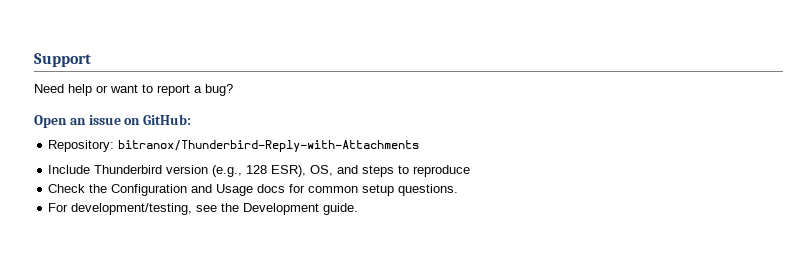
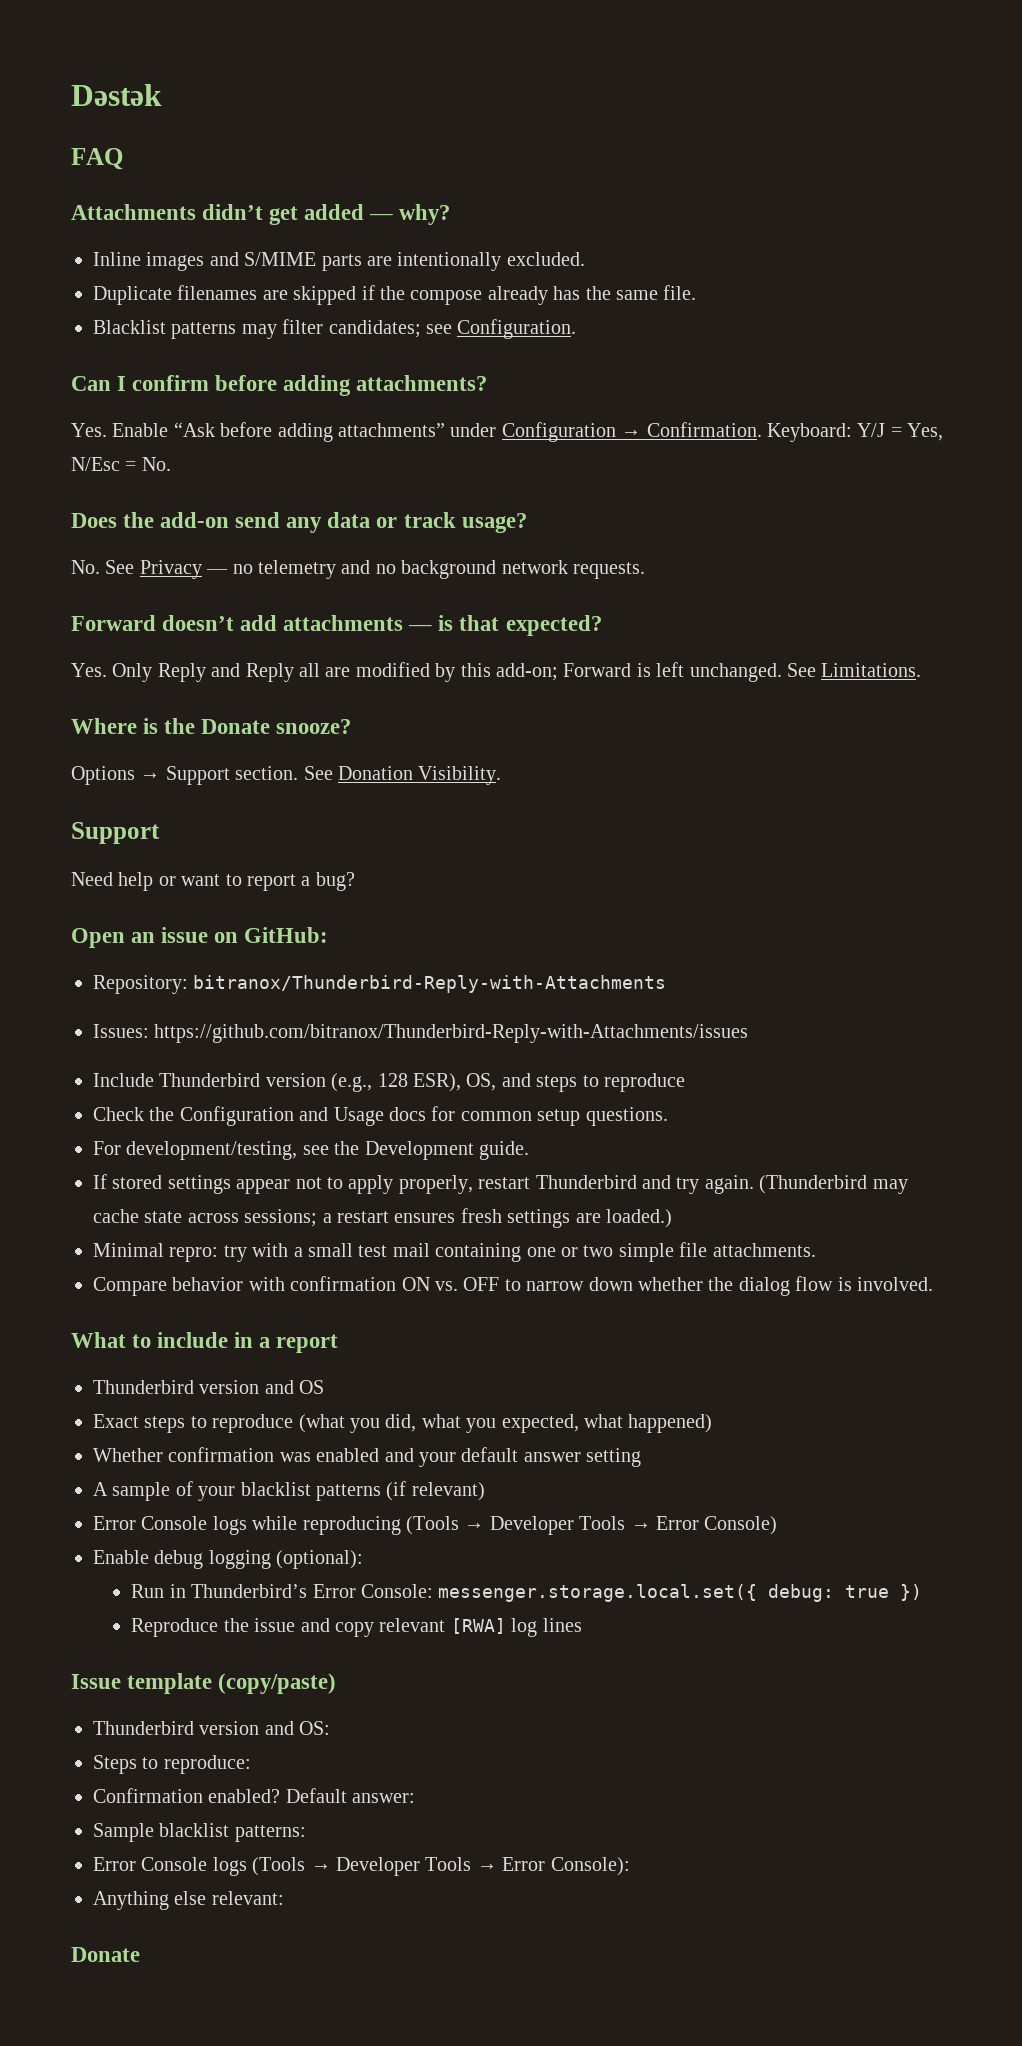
(34, 60) none -> [71,84,162,106] [71,148,123,170] [71,204,451,225] [93,252,585,271] [93,285,697,305] [93,319,577,339] [71,375,488,396] [71,422,944,442] [71,457,171,471] [71,512,527,533] [71,560,645,579] [71,615,602,636] [71,662,922,682] [71,718,352,734] [71,766,502,785] Dəstək // FAQ // Attachments didn’t get added — why? // Inline images and S/MIME parts are intentionally excluded. // Duplicate filenames are skipped if the compose already has the same file. // Blacklist patterns may filter candidates; see Configuration. // Can I confirm before adding attachments? // Yes. Enable “Ask before adding attachments” under Configuration → Confirmation. Keyboard: Y/J = Yes, N/Esc = No. // Does the add‑on send any data or track usage? // No. See Privacy — no telemetry and no background network requests. // Forward doesn’t add attachments — is that expected? // Yes. Only Reply and Reply all are modified by this add‑on; Forward is left unchanged. See Limitations. // Where is the Donate snooze? // Options → Support section. See Donation Visibility. //
(420, 146) none -> [93,1024,749,1043] // Issues: https://github.com/bitranox/Thunderbird-Reply-with-Attachments/issues
(359, 209) none -> [93,1174,908,1194] [93,1208,672,1228] [93,1242,816,1262] [93,1276,933,1296] [71,1332,339,1353] [93,1380,325,1394] [93,1414,713,1433] [93,1447,642,1467] [93,1481,485,1501] [93,1516,778,1535] [93,1550,364,1569] [131,1584,923,1602] [131,1618,582,1637] [71,1673,337,1694] [93,1721,331,1735] [93,1755,251,1774] [93,1788,416,1803] [93,1823,306,1842] [93,1857,630,1876] [93,1891,284,1910] [71,1947,140,1962] // If stored settings appear not to apply properly, restart Thunderbird and try again. (Thunderbird may cache state across sessions; a restart ensures fresh settings are loaded.) // Minimal repro: try with a small test mail containing one or two simple file attachments. // Compare behavior with confirmation ON vs. OFF to narrow down whether the dialog flow is involved. // What to include in a report // Thunderbird version and OS // Exact steps to reproduce (what you did, what you expected, what happened) // Whether confirmation was enabled and your default answer setting // A sample of your blacklist patterns (if relevant) // Error Console logs while reproducing (Tools → Developer Tools → Error Console) // Enable debug logging (optional): // Run in Thunderbird’s Error Console: messenger.storage.local.set({ debug: true }) // Reproduce the issue and copy relevant [RWA] log lines // Issue template (copy/paste) // Thunderbird version and OS: // Steps to reproduce: // Confirmation enabled? Default answer: // Sample blacklist patterns: // Error Console logs (Tools → Developer Tools → Error Console): // Anything else relevant: // Donate

